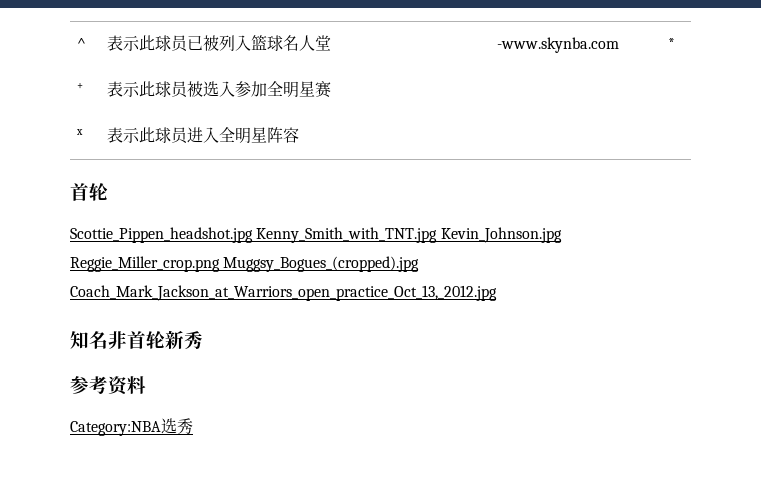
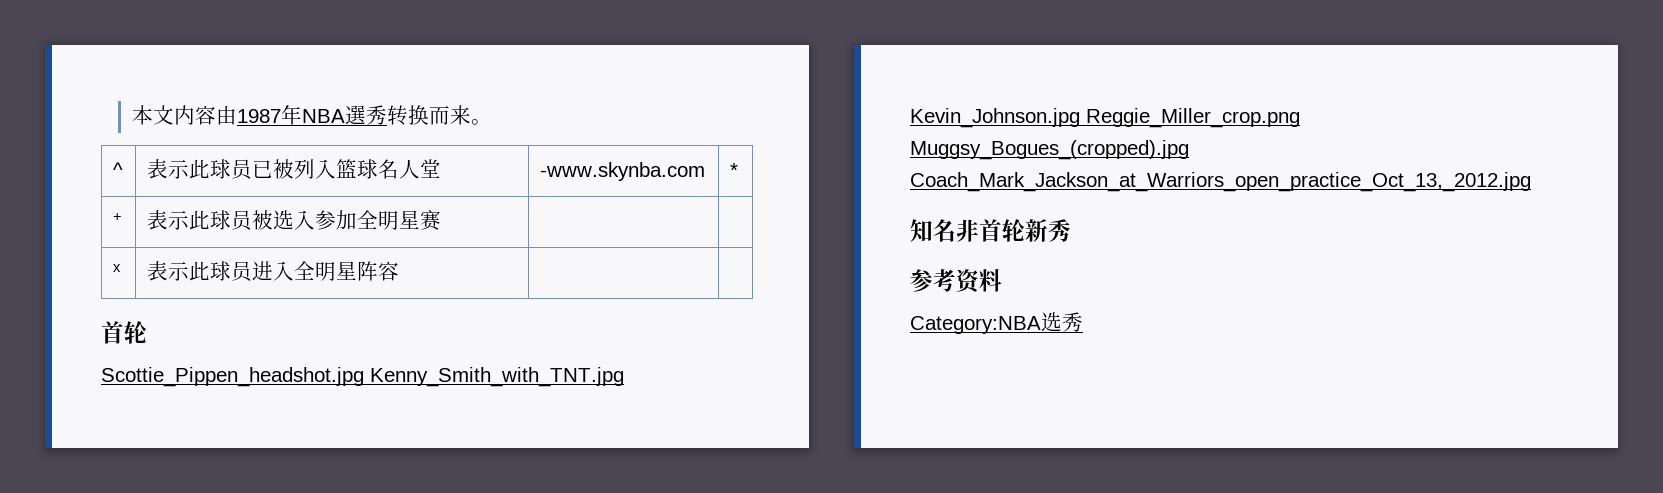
(77, 43) none -> [132,105,493,126] 本文内容由1987年NBA選秀转换而来。 //

